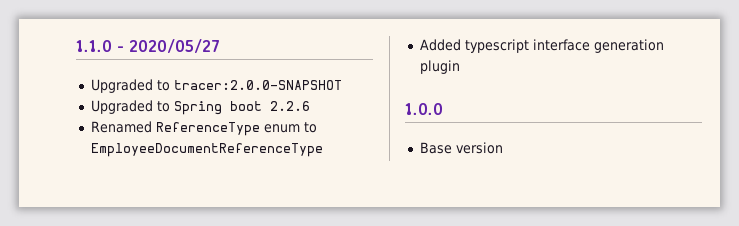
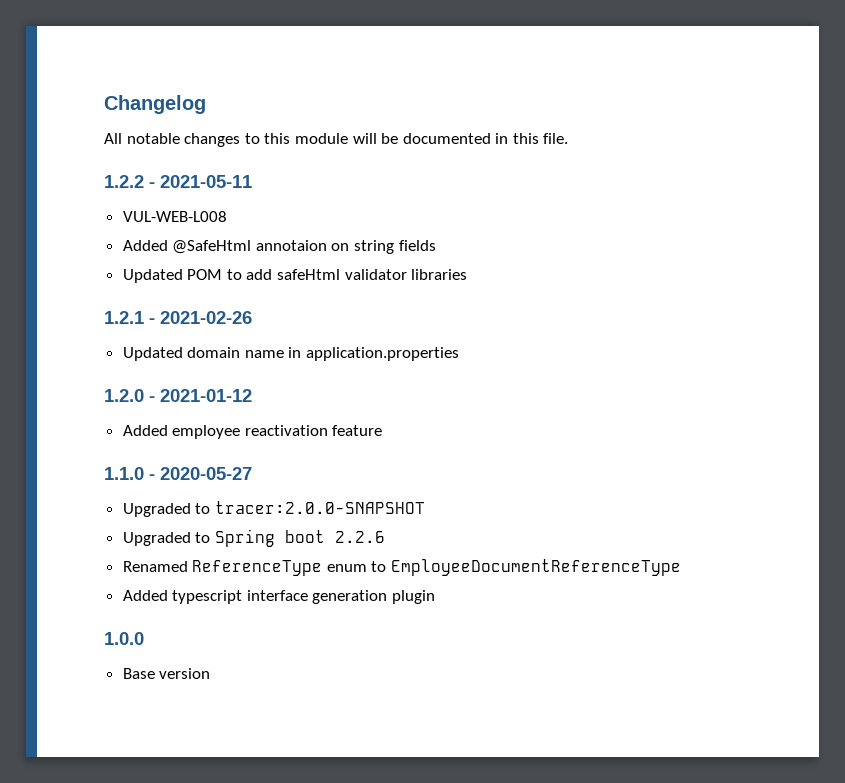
(76, 46) none -> [104,95,206,114] [104,133,569,147] [104,175,252,188] [122,211,227,222] [122,240,436,254] [122,269,468,283] [104,311,252,324] [122,347,460,361] [104,389,252,402] [122,425,383,439] Changelog // All notable changes to this module will be documented in this file. // 1.2.2 - 2021-05-11 // VUL-WEB-L008 // Added @SafeHtml annotaion on string fields // Updated POM to add safeHtml validator libraries // 1.2.1 - 2021-02-26 // Updated domain name in application.properties // 1.2.0 - 2021-01-12 // Added employee reactivation feature //
[129,39,220,53] 2020/05/27 -> [160,467,252,480] 2020-05-27

